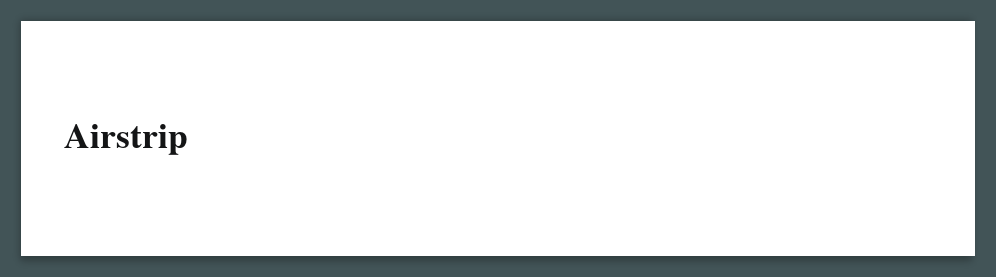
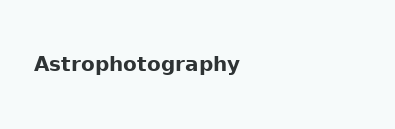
[64,124,188,155] Airstrip -> [34,56,240,75] Astrophotography

